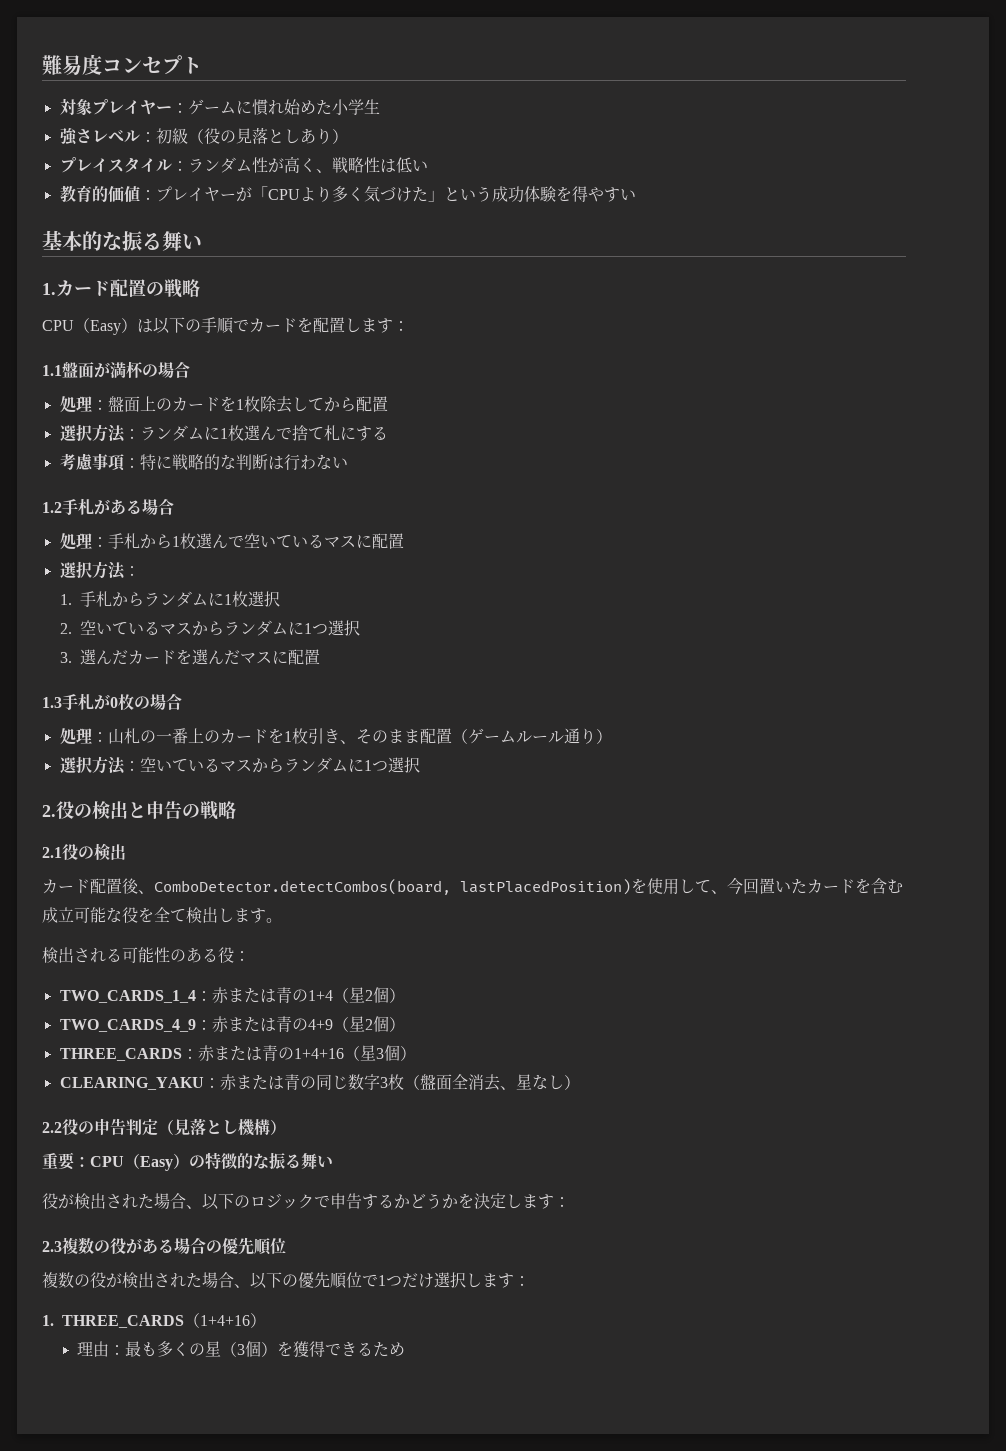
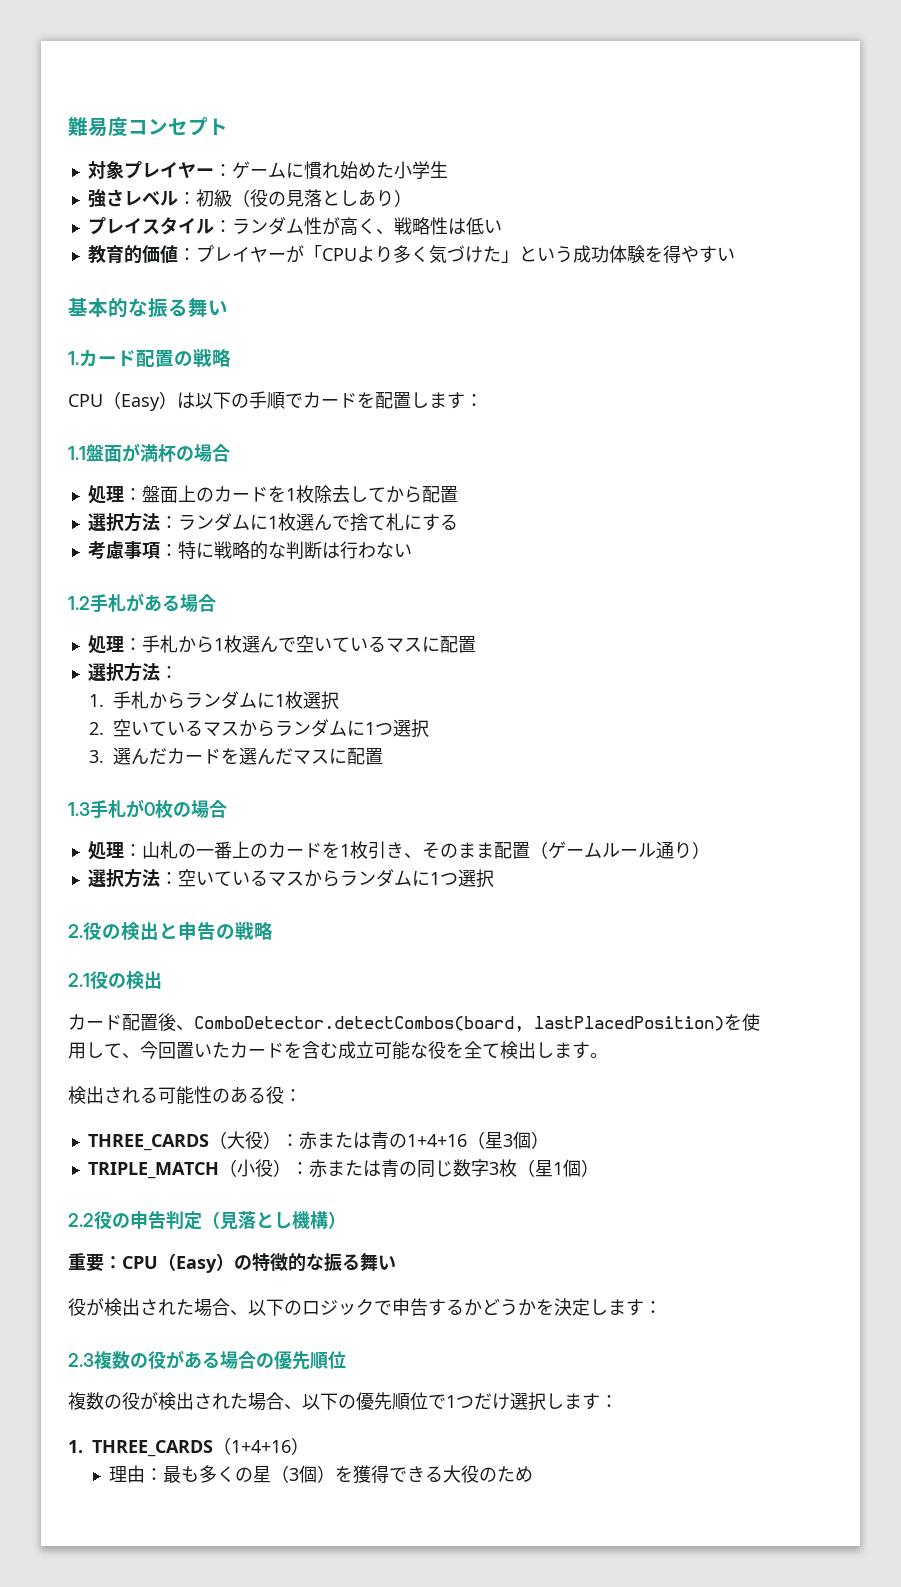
[59,987,405,1003] [59,1016,405,1032] [59,1048,182,1061] TWO_CARDS_1_4：赤または青の1+4（星2個） // TWO_CARDS_4_9：赤または青の4+9（星2個） // THREE_CARDS -> [87,1131,281,1151] THREE_CARDS（大役）
[59,1077,204,1090] CLEARING_YAKU -> [87,1159,291,1179] TRIPLE_MATCH（小役）
[419,1074,564,1091] 盤面全消去、星なし -> [534,1159,581,1177] 星1個
(374, 1349) none -> [443,1465,498,1483] 大役の

